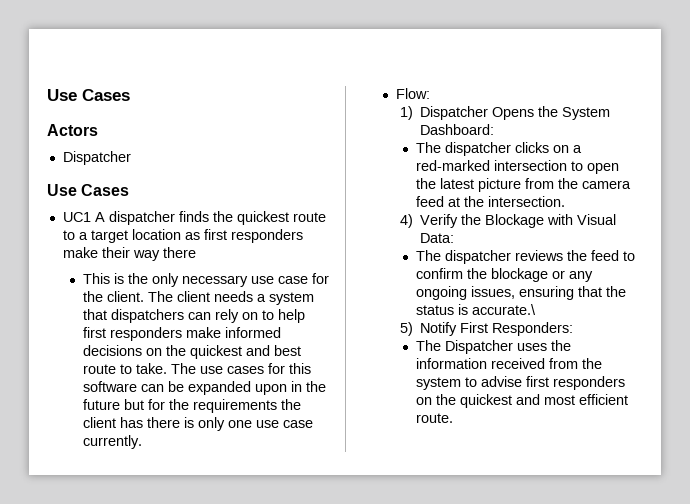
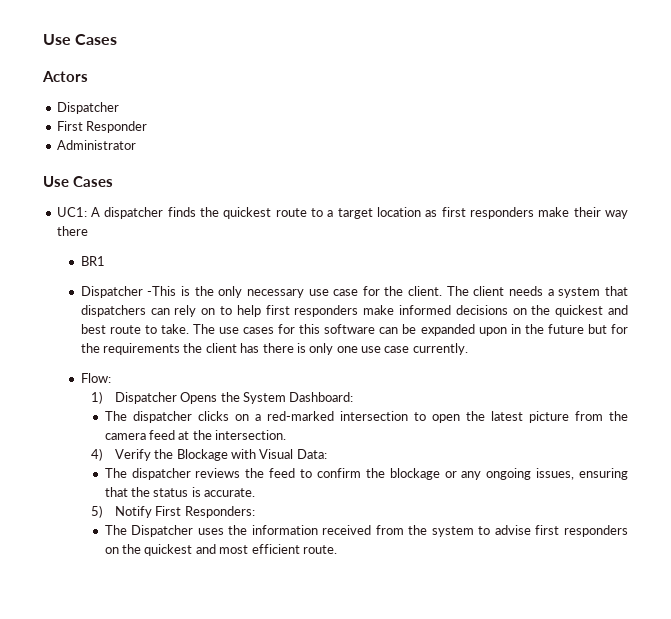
[47,184,130,196] [62,212,91,222] // Use Cases // UC1 -> [56,121,148,133] [56,140,136,150] [43,176,113,187] [56,207,87,217] // First Responder // Administrator // Use Cases // UC1:
[82,273,110,284] This -> [80,256,105,266] [80,286,177,298] BR1 // Dispatcher -This
[472,304,537,315] accurate.\ -> [204,488,256,497] accurate.

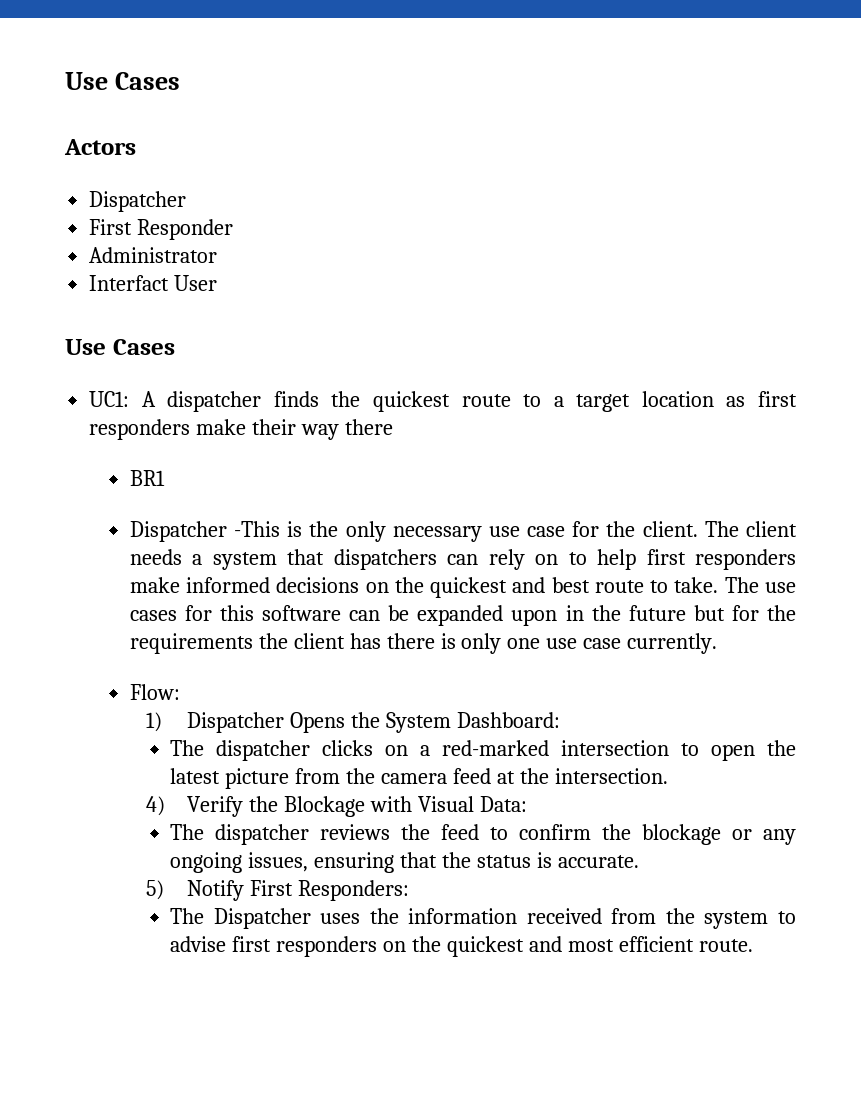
(136, 145) none -> [89,275,218,291] // Interfact User

